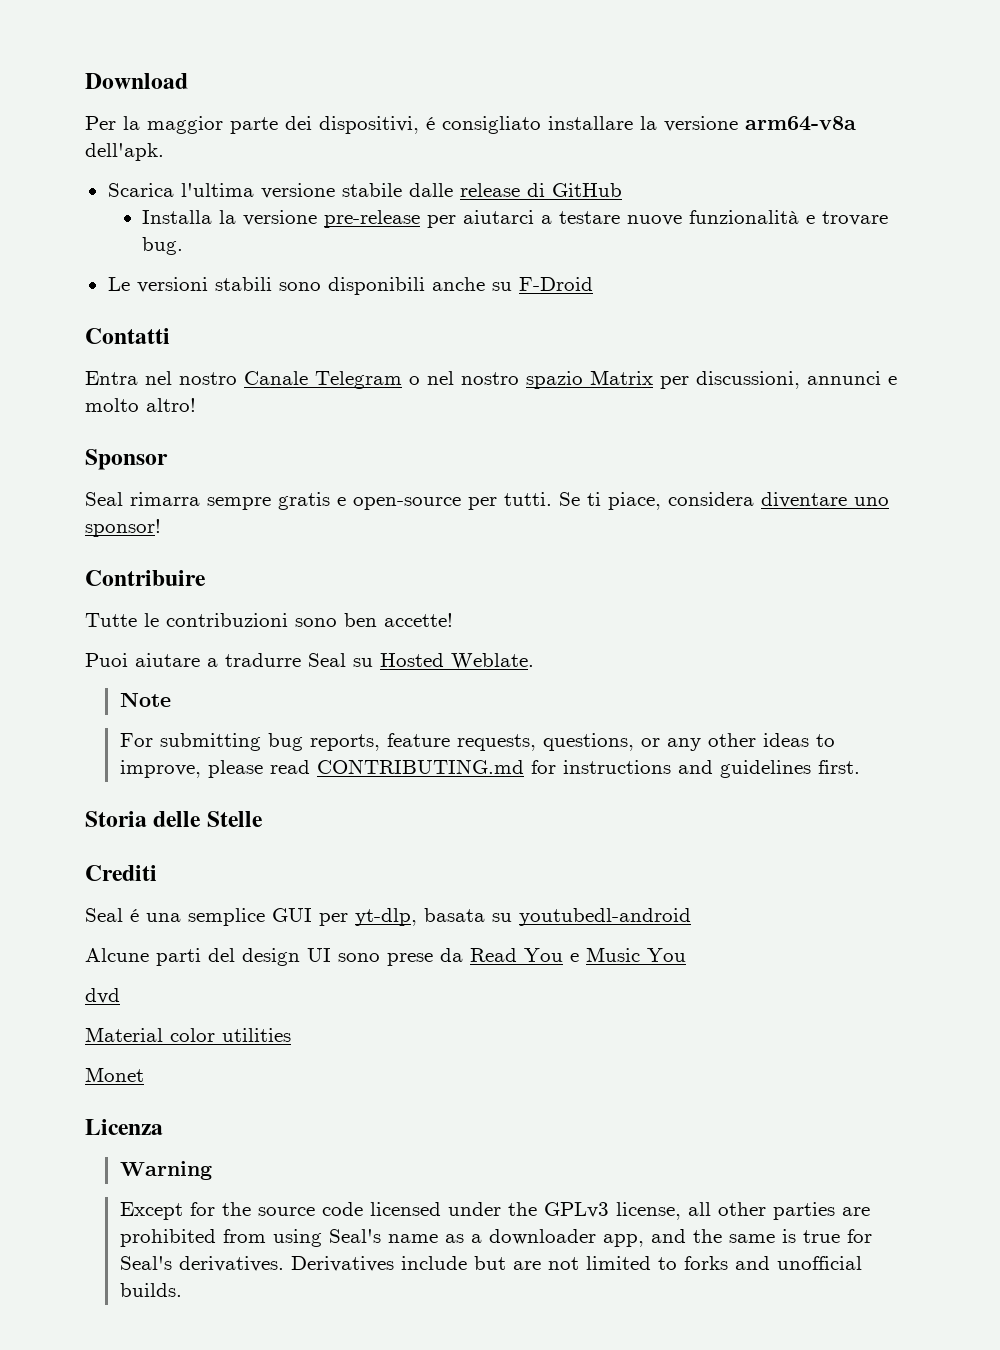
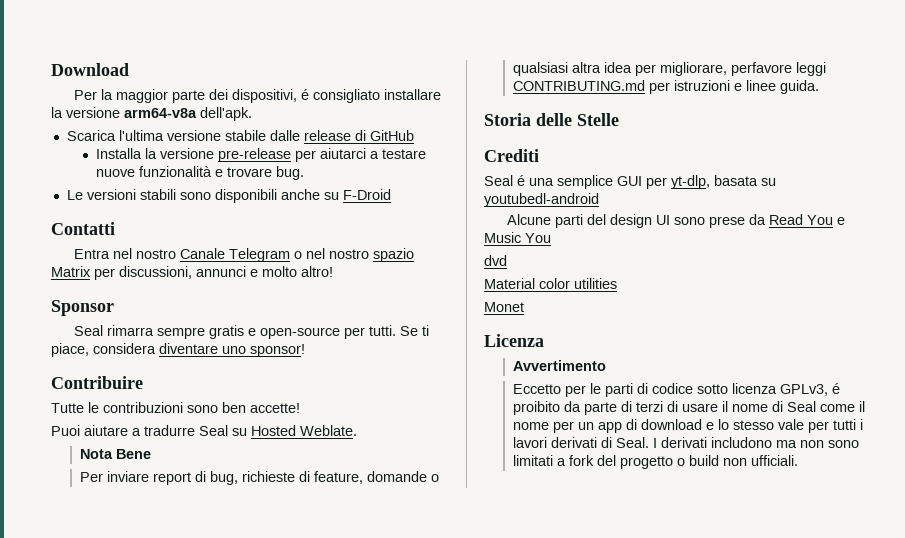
[119,692,171,707] [119,733,835,751] [119,759,860,778] Note // For submitting bug reports, feature requests, questions, or any other ideas to improve, please read CONTRIBUTING.md for instructions and guidelines first. -> [79,449,151,459] [79,471,439,485] [512,62,826,76] [512,80,819,94] Nota Bene // Per inviare report di bug, richieste di feature, domande o qualsiasi altra idea per migliorare, perfavore leggi CONTRIBUTING.md per istruzioni e linee guida.
[119,1161,212,1180] [119,1202,870,1220] [119,1229,872,1247] [119,1256,862,1272] [119,1283,182,1297] Warning // Except for the source code licensed under the GPLv3 license, all other parties are prohibited from using Seal's name as a downloader app, and the same is true for Seal's derivatives. Derivatives include but are not limited to forks and unofficial builds. -> [512,360,606,371] [512,383,840,397] [512,401,865,415] [512,419,863,433] [512,437,859,448] [512,455,798,469] Avvertimento // Eccetto per le parti di codice sotto licenza GPLv3, é proibito da parte di terzi di usare il nome di Seal come il nome per un app di download e lo stesso vale per tutti i lavori derivati di Seal. I derivati includono ma non sono limitati a fork del progetto o build non ufficiali.

